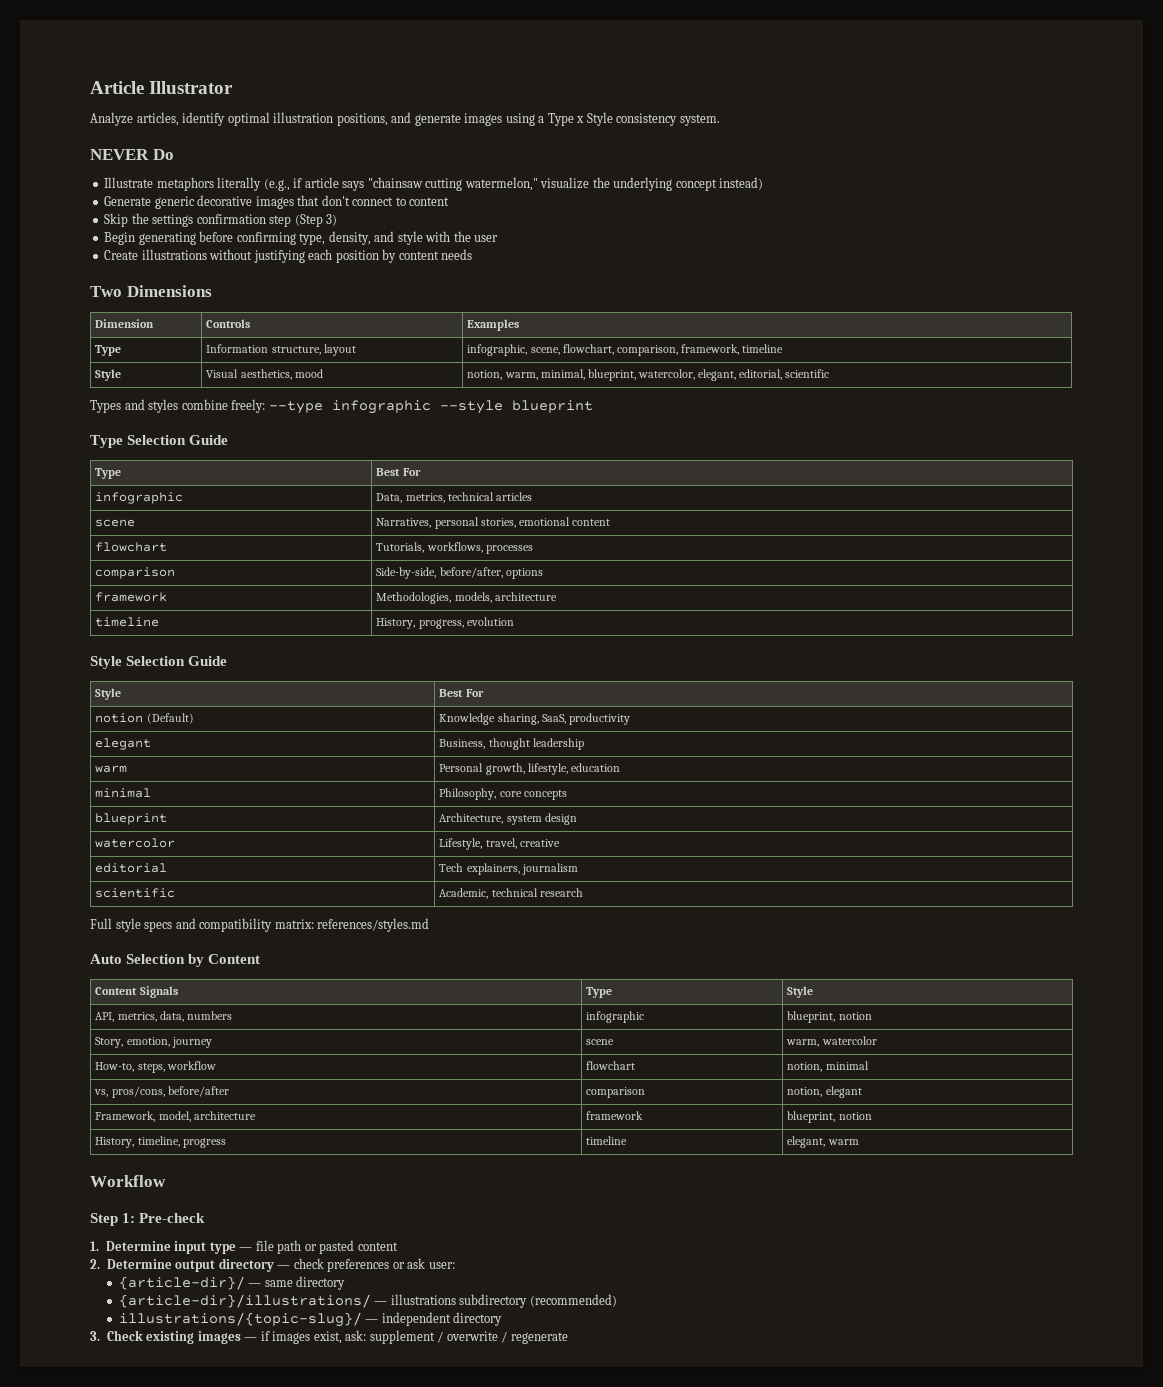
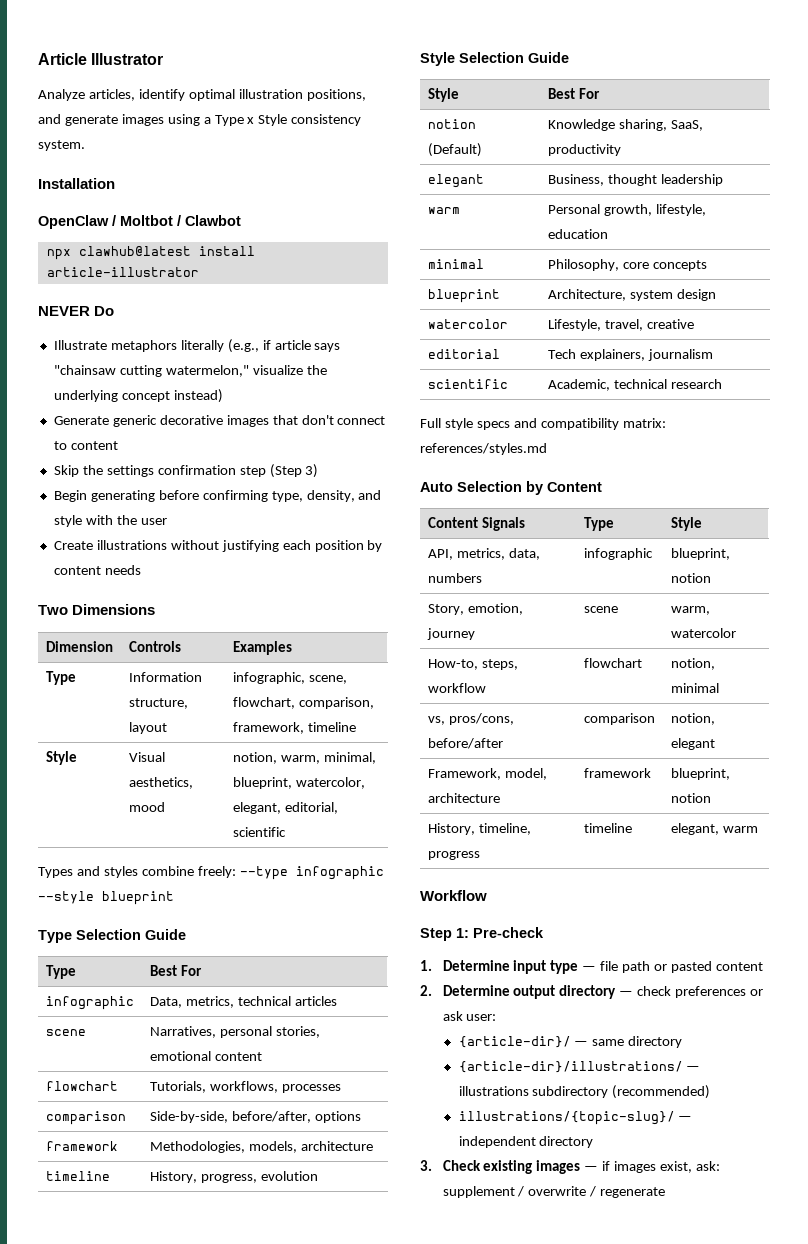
(720, 120) none -> [38,178,115,189] [38,215,241,229] [46,246,255,260] [46,267,199,277] // Installation // OpenClaw / Moltbot / Clawbot // npx clawhub@latest install article-illustrator

